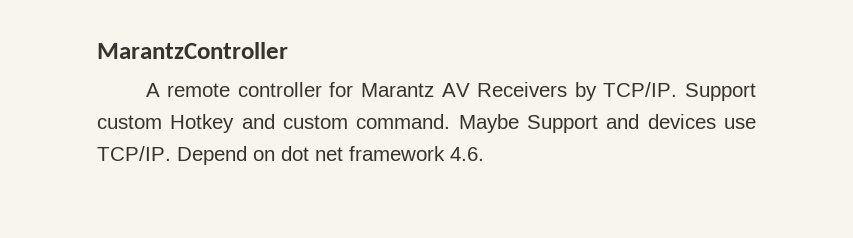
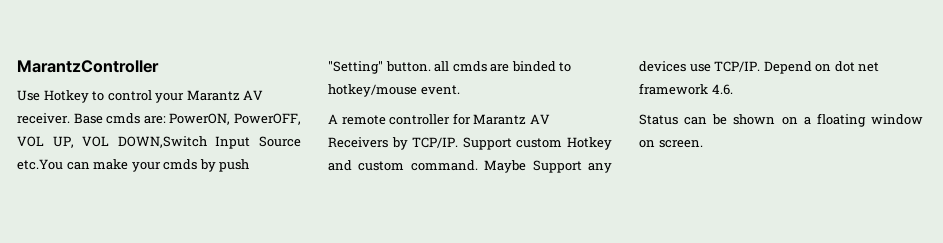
(288, 50) none -> [17,90,264,103] [17,113,301,125] [17,136,301,149] [17,159,250,172] [328,61,572,74] [328,84,460,97] // Use Hotkey to control your Marantz AV receiver. Base cmds are: PowerON, PowerOFF, VOL UP, VOL DOWN,Switch Input Source etc.You can make your cmds by push "Setting" button. all cmds are binded to hotkey/mouse event.
[606,114,640,129] and -> [588,163,612,173] any
(484, 154) none -> [639,113,923,127] [639,140,703,148] // Status can be shown on a floating window on screen.

